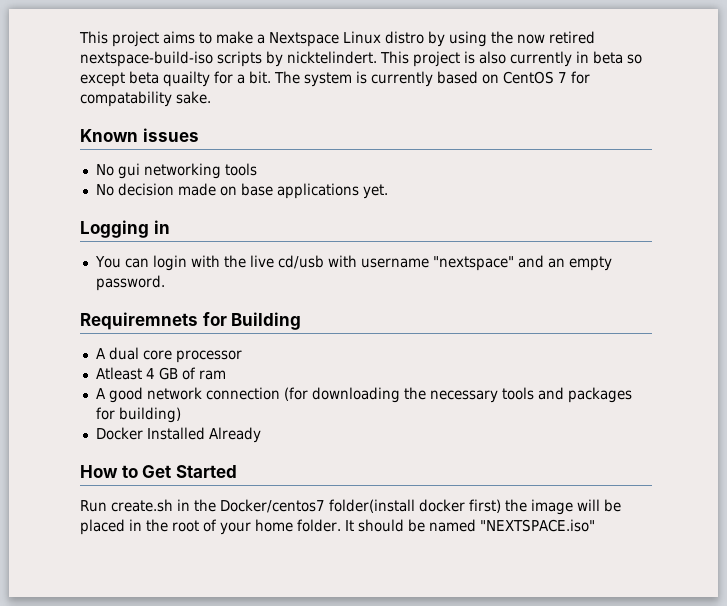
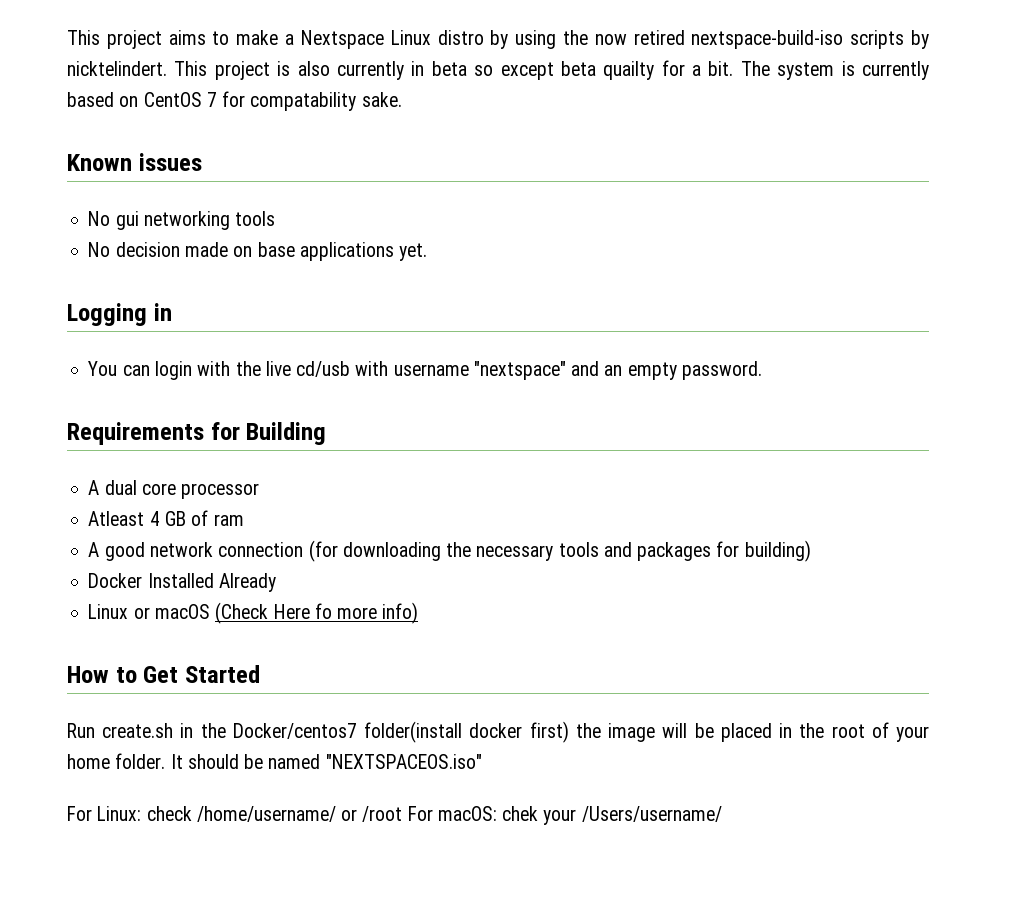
[80,312,198,330] Requiremnets -> [67,422,204,445] Requirements
(261, 435) none -> [88,602,419,624] // Linux or macOS (Check Here fo more info)
[479,519,595,532] "NEXTSPACE.iso" -> [325,754,482,769] [67,806,722,825] "NEXTSPACEOS.iso" // For Linux: check /home/username/ or /root For macOS: chek your /Users/username/

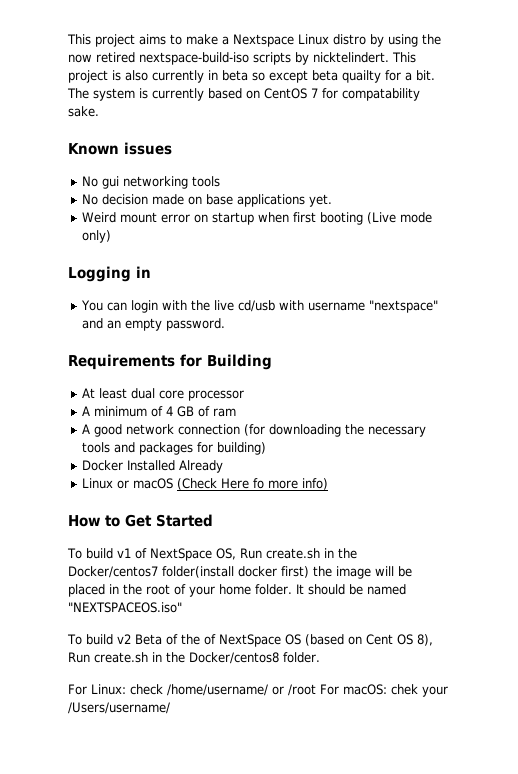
(428, 252) none -> [82,212,433,225] [82,230,112,243] // Weird mount error on startup when first booting (Live mode only)
[88,480,100,495] A -> [82,388,128,399] At least
[88,511,145,526] Atleast -> [82,406,164,417] A minimum of
(260, 674) none -> [67,548,236,561] To build v1 of NextSpace OS,
(482, 761) none -> [67,634,433,647] [68,652,320,664] // To build v2 Beta of the of NextSpace OS (based on Cent OS 8), Run create.sh in the Docker/centos8 folder.

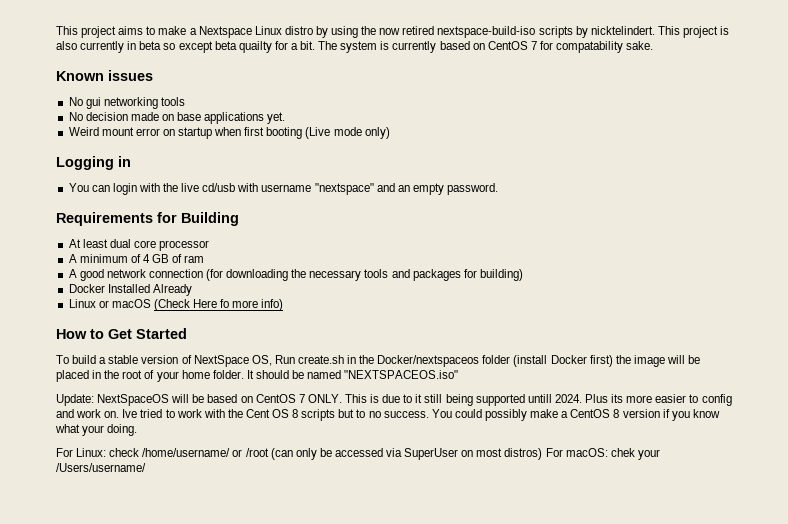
[116,548,131,558] v1 -> [99,355,179,364] a stable version
[68,566,277,578] Docker/centos7 folder(install docker -> [377,355,587,367] Docker/nextspaceos folder (install Docker
[67,634,433,647] [68,652,320,664] To build v2 Beta of the of NextSpace OS (based on Cent OS 8), Run create.sh in the Docker/centos8 folder. -> [56,394,732,406] [56,409,720,421] [55,424,138,436] Update: NextSpaceOS will be based on CentOS 7 ONLY. This is due to it still being supported untill 2024. Plus its more easier to config and work on. Ive tried to work with the Cent OS 8 scripts but to no success. You could possibly make a CentOS 8 version if you know what your doing.
(316, 690) none -> [270,448,543,460] (can only be accessed via SuperUser on most distros)

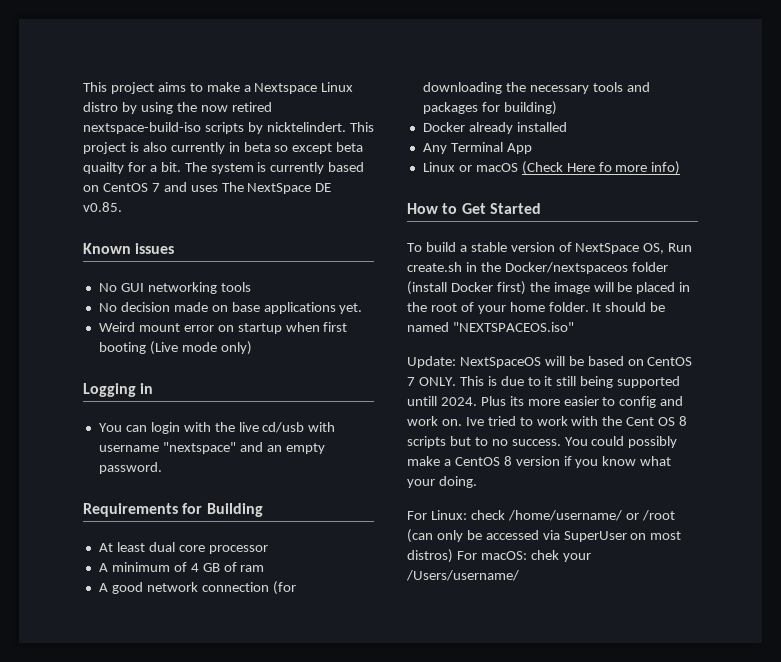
[539,41,654,53] for compatability sake. -> [163,182,332,194] [83,202,122,212] and uses The NextSpace DE v0.85.
[85,97,101,109] gui -> [120,283,144,292] GUI
[107,284,192,296] Installed Already -> [468,122,567,134] [422,142,532,154] already installed // Any Terminal App

